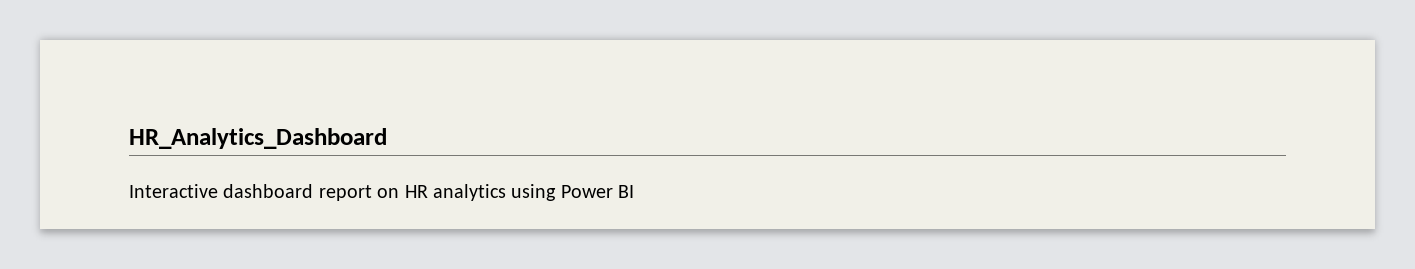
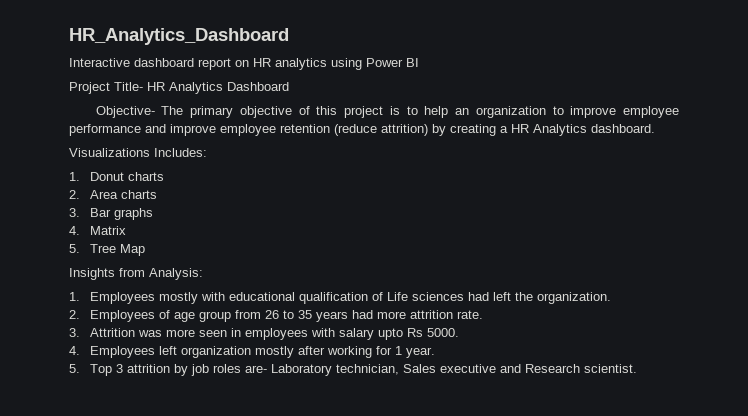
(635, 191) none -> [69,82,289,94] [95,106,680,118] [69,124,655,136] [69,148,207,157] [69,172,165,181] [69,190,158,199] [69,208,154,220] [69,226,127,235] [69,244,146,256] [69,268,203,280] [69,292,612,304] [69,310,484,322] [69,328,460,340] [69,346,436,358] [69,364,638,376] // Project Title- HR Analytics Dashboard // Objective- The primary objective of this project is to help an organization to improve employee performance and improve employee retention (reduce attrition) by creating a HR Analytics dashboard. // Visualizations Includes: // 1. Donut charts // 2. Area charts // 3. Bar graphs // 4. Matrix // 5. Tree Map // Insights from Analysis: // 1. Employees mostly with educational qualification of Life sciences had left the organization. // 2. Employees of age group from 26 to 35 years had more attrition rate. // 3. Attrition was more seen in employees with salary upto Rs 5000. // 4. Employees left organization mostly after working for 1 year. // 5. Top 3 attrition by job roles are- Laboratory technician, Sales executive and Research scientist.

